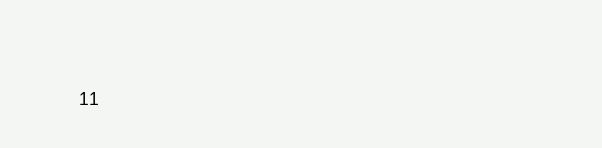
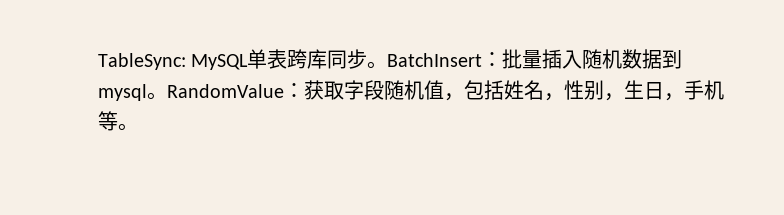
[79,92,99,105] 11 -> [98,49,683,70] [98,80,724,101] [98,111,138,131] TableSync: MySQL单表跨库同步。BatchInsert：批量插入随机数据到mysql。RandomValue：获取字段随机值，包括姓名，性别，生日，手机等。

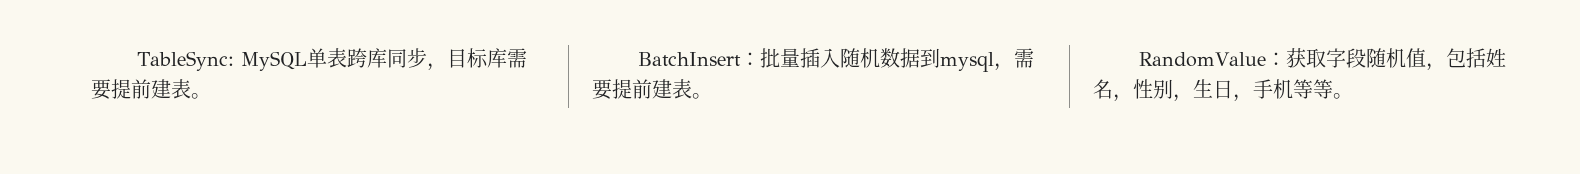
[367,61,388,69] 。 -> [426,48,527,71] [91,79,211,100] ，目标库需要提前建表。 //
[147,92,167,100] 。 -> [993,48,1034,71] [592,79,712,100] ，需要提前建表。 //
(118, 121) none -> [1313,79,1333,99] 等

